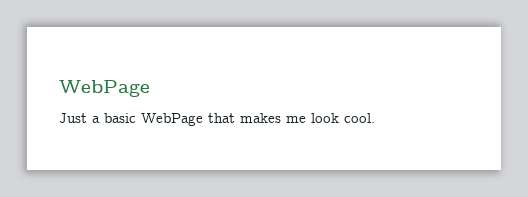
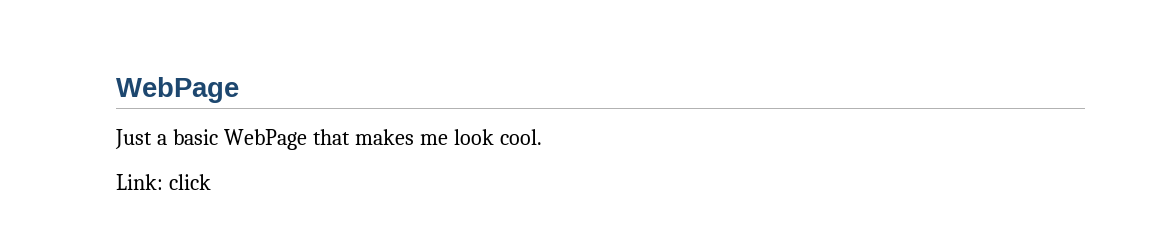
(375, 118) none -> [116,174,211,190] // Link: click

